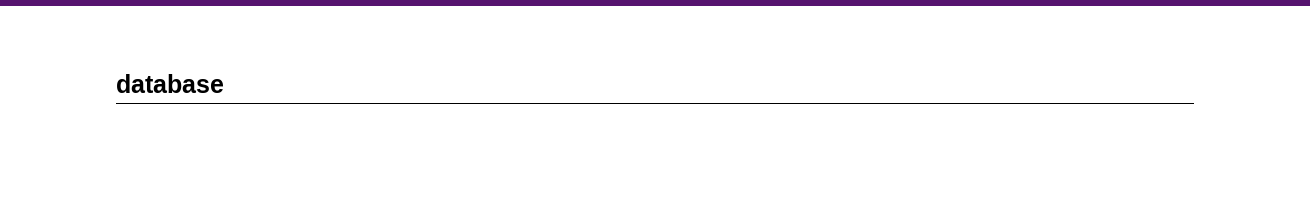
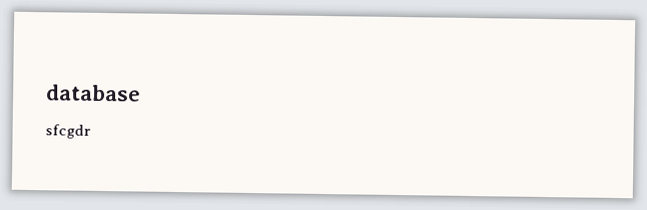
(224, 83) none -> [45,124,91,139] // sfcgdr

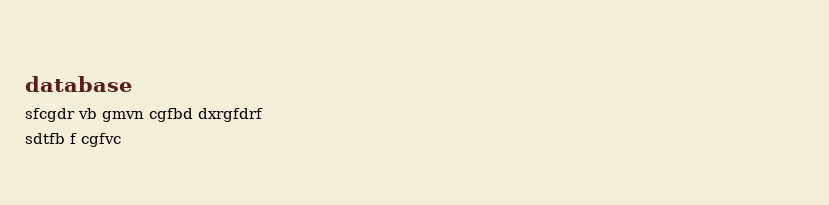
(91, 131) none -> [78,108,263,122] [25,133,121,147] vb gmvn cgfbd dxrgfdrf // sdtfb f cgfvc

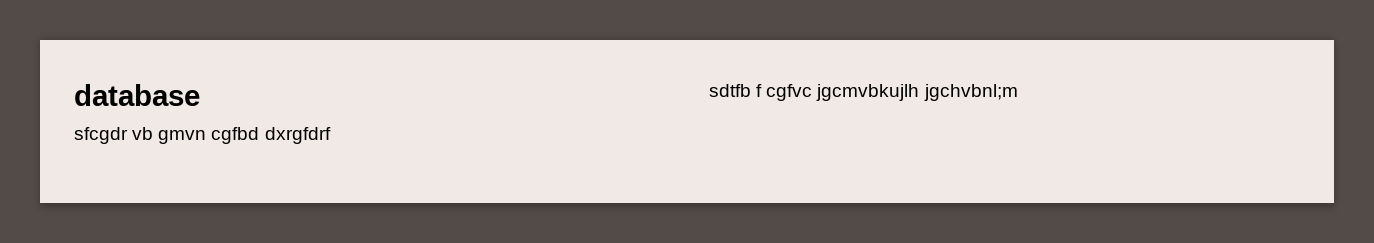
(121, 140) none -> [816,84,1018,101] jgcmvbkujlh jgchvbnl;m

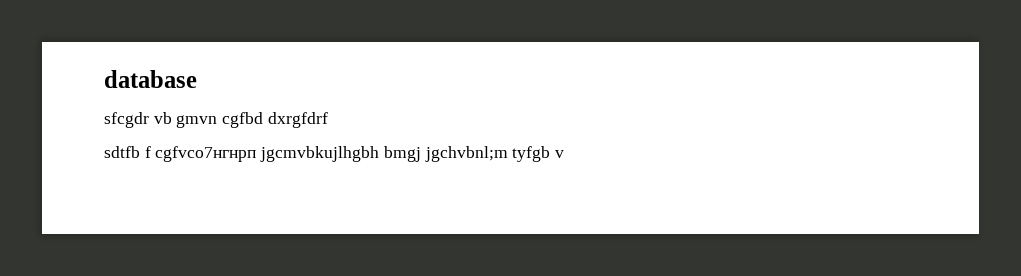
[766,84,1018,101] cgfvc jgcmvbkujlh jgchvbnl;m -> [155,146,565,162] cgfvcо7нгнрп jgcmvbkujlhgbh bmgj jgchvbnl;m tyfgb v

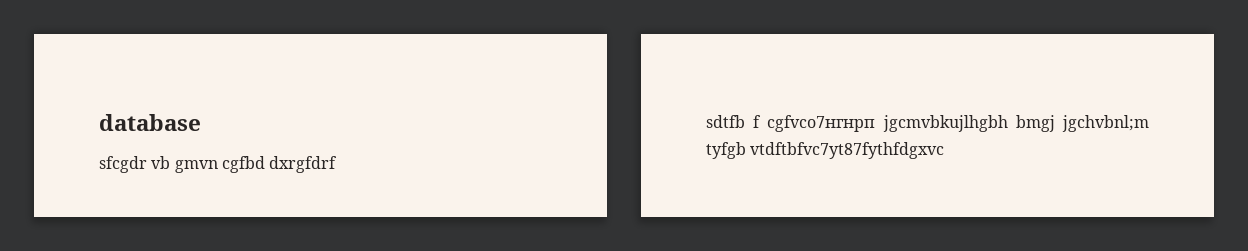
[555,150,565,158] v -> [750,142,945,159] vtdftbfvc7yt87fythfdgxvc

